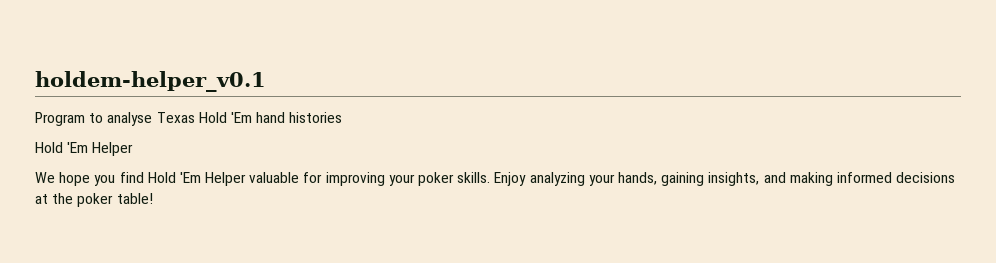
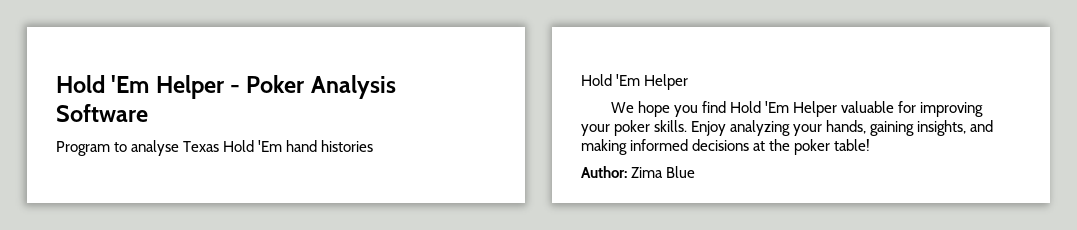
[35,71,266,92] holdem-helper_v0.1 -> [56,75,396,99] [56,104,148,122] Hold 'Em Helper - Poker Analysis Software
(153, 198) none -> [581,166,696,178] // Author: Zima Blue

